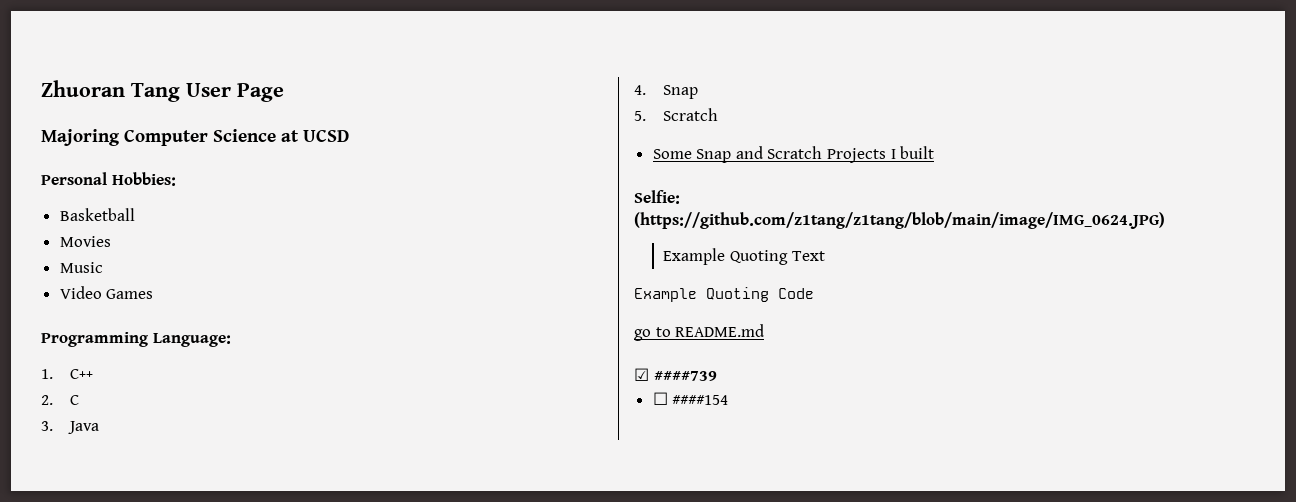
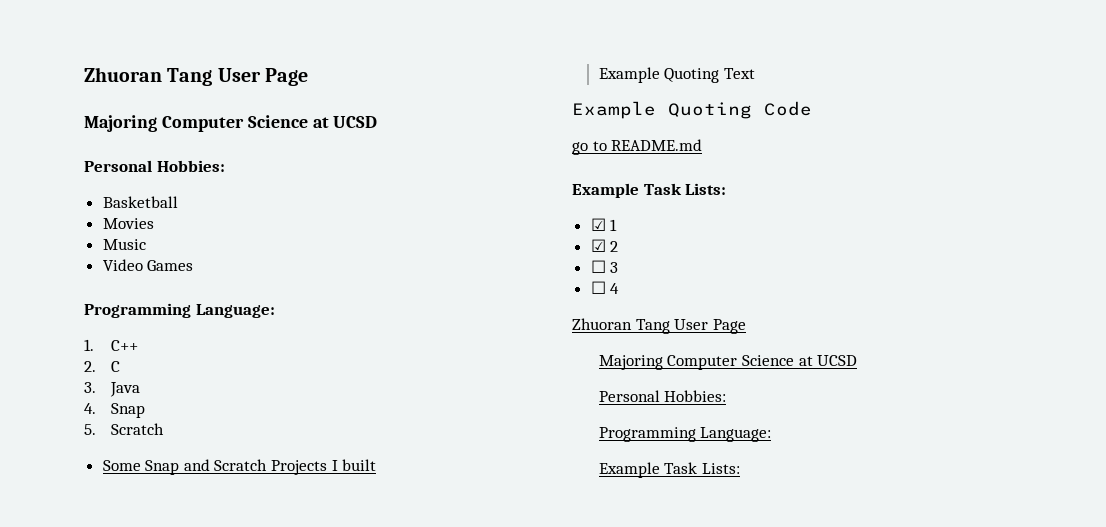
[634,190,680,204] [634,212,1165,229] // Selfie: (https://github.com/z1tang/z1tang/blob/main/image/IMG_0624.JPG) -> (377, 465) none
[634,368,717,381] [652,392,729,405] ☑ ####739 // ☐ ####154 -> [572,183,727,198] [590,218,618,231] [590,239,619,252] [590,260,619,273] [590,281,620,294] [572,318,746,334] [598,355,858,370] [598,390,727,402] [598,427,772,442] [598,462,741,478] Example Task Lists: // ☑ 1 // ☑ 2 // ☐ 3 // ☐ 4 // Zhuoran Tang User Page // Majoring Computer Science at UCSD // Personal Hobbies: // Programming Language: // Example Task Lists:

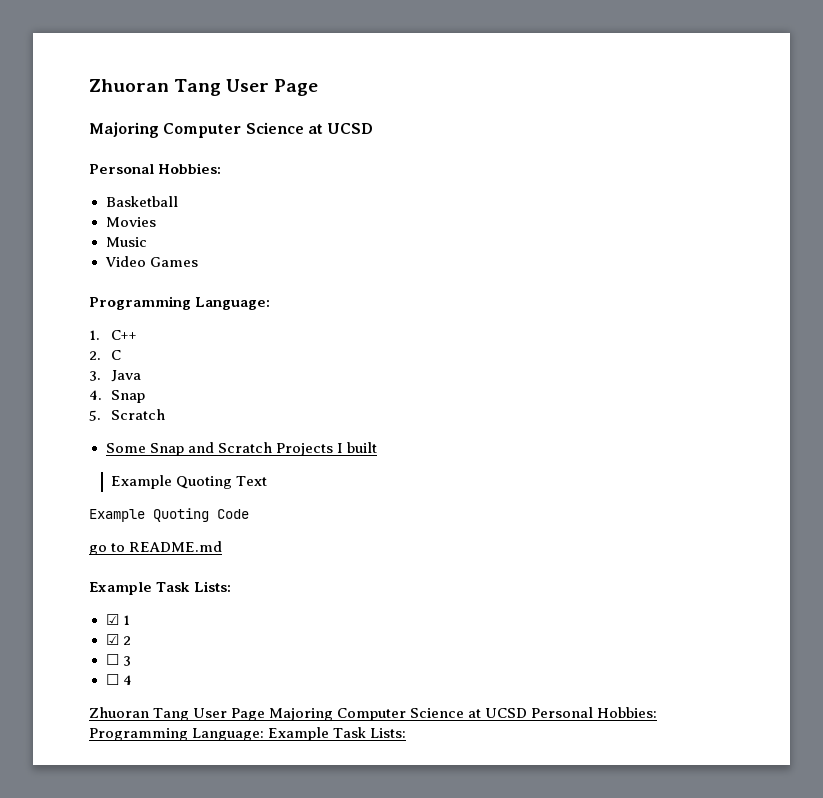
[598,355,858,370] [598,390,727,402] [598,427,772,442] // Majoring Computer Science at UCSD // Personal Hobbies: // Programming Language: // -> [269,707,658,721] [89,728,265,741] Majoring Computer Science at UCSD Personal Hobbies: Programming Language:

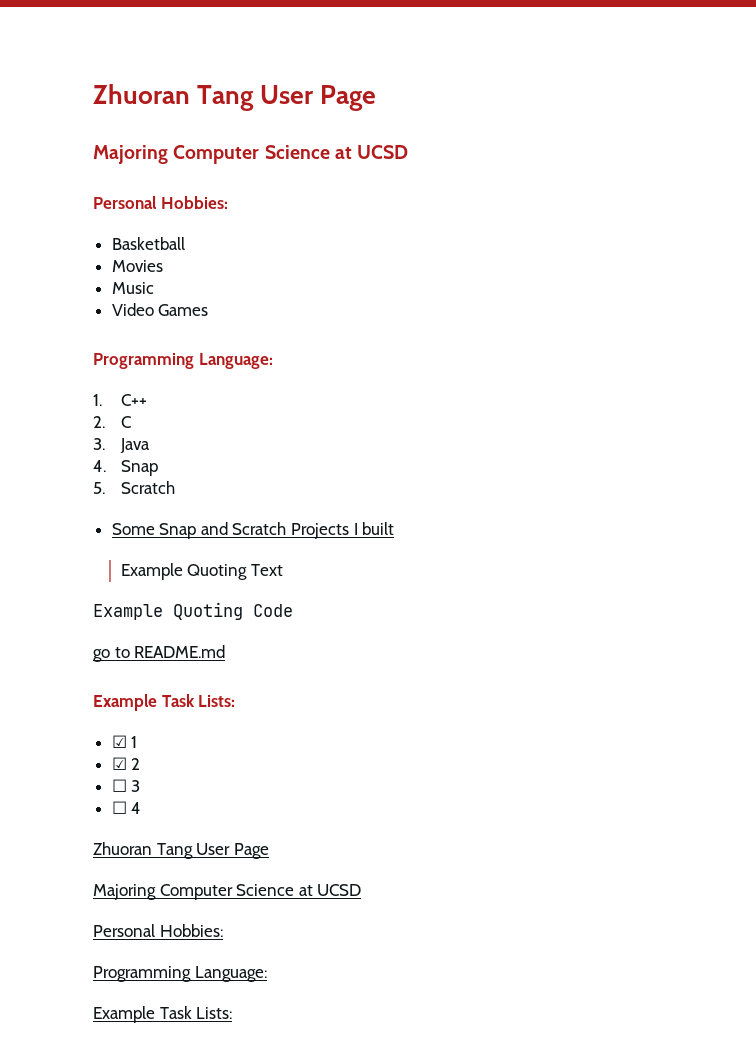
[269,707,658,721] [89,728,265,741] Majoring Computer Science at UCSD Personal Hobbies: Programming Language: -> [93,884,362,900] [93,924,223,937] [93,966,267,982] // Majoring Computer Science at UCSD // Personal Hobbies: // Programming Language: //

